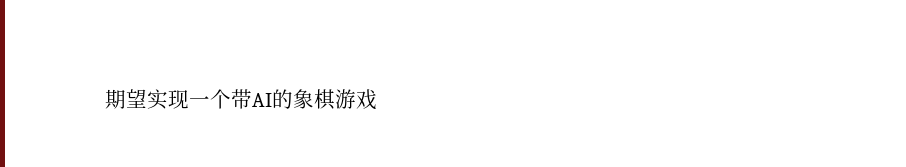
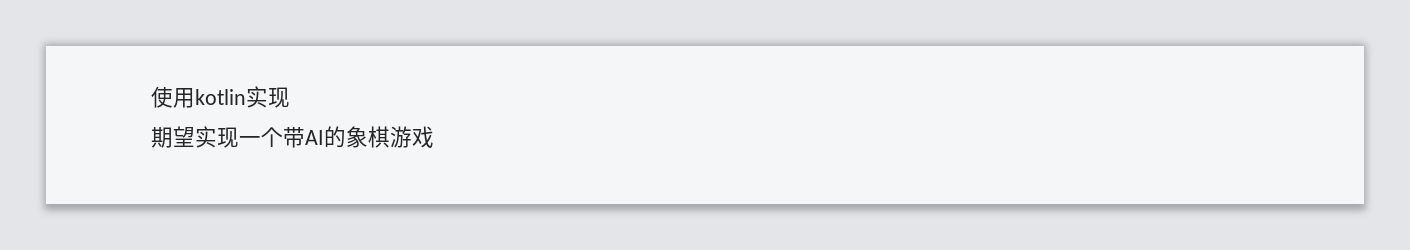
(105, 99) none -> [151,86,290,108] 使用kotlin实现 //

